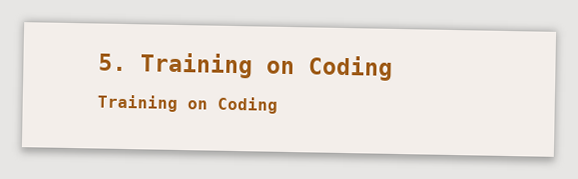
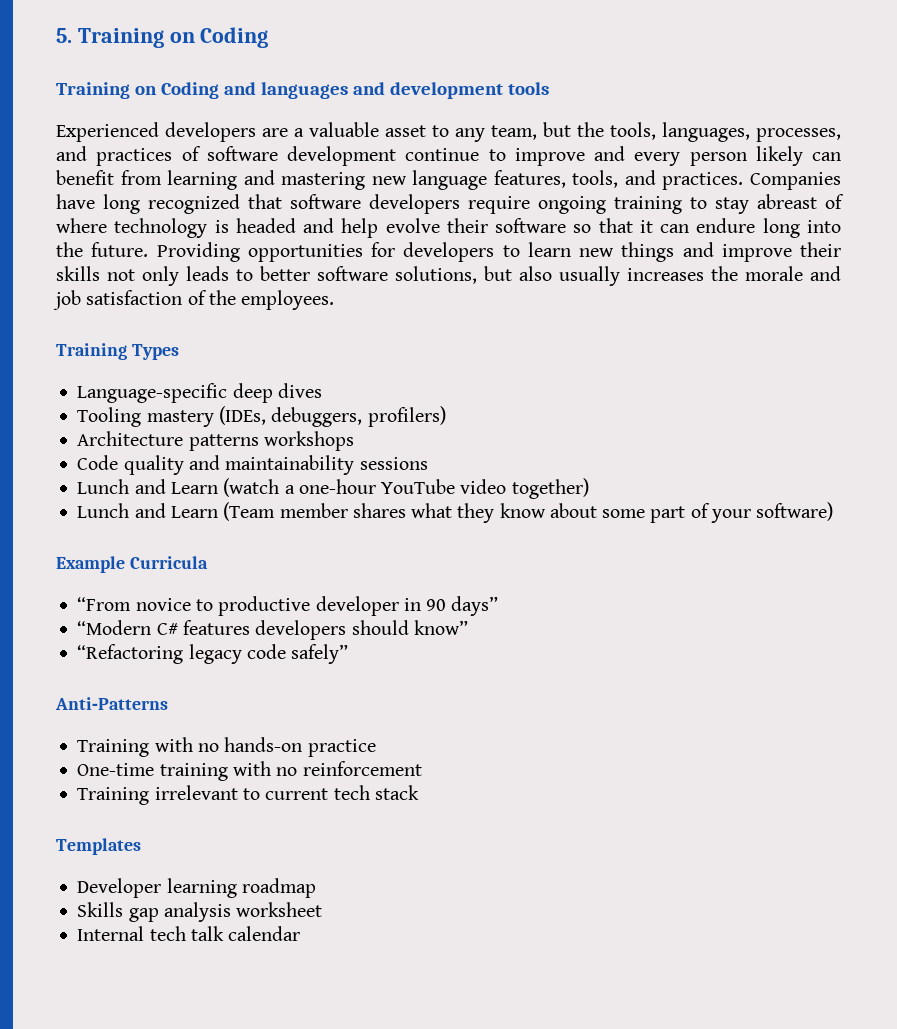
(278, 105) none -> [223,82,549,99] [56,122,841,142] [56,146,841,166] [56,170,841,190] [56,194,844,214] [56,218,841,238] [56,242,841,262] [56,266,841,286] [53,290,335,310] [56,343,179,360] [77,383,322,403] [77,406,446,427] [77,431,354,451] [77,455,428,475] [77,478,589,499] [77,502,834,523] [56,556,208,573] [77,596,499,616] [77,620,468,640] [77,644,349,664] [55,697,168,710] [77,737,376,757] [77,761,422,781] [77,785,419,805] [56,838,141,855] [77,878,316,898] [77,902,323,922] [77,926,301,941] and languages and development tools // Experienced developers are a valuable asset to any team, but the tools, languages, processes, and practices of software development continue to improve and every person likely can benefit from learning and mastering new language features, tools, and practices. Companies have long recognized that software developers require ongoing training to stay abreast of where technology is headed and help evolve their software so that it can endure long into the future. Providing opportunities for developers to learn new things and improve their skills not only leads to better software solutions, but also usually increases the morale and job satisfaction of the employees. // Training Types // Language‑specific deep dives // Tooling mastery (IDEs, debuggers, profilers) // Architecture patterns workshops // Code quality and maintainability sessions // Lunch and Learn (watch a one-hour YouTube video together) // Lunch and Learn (Team member shares what they know about some part of your software) // Example Curricula // “From novice to productive developer in 90 days” // “Modern C# features developers should know” // “Refactoring legacy code safely” // Anti‑Patterns // Training with no hands‑on practice // One‑time training with no reinforcement // Training irrelevant to current tech stack // Templates // Developer learning roadmap // Skills gap analysis worksheet // Internal tech talk calendar

